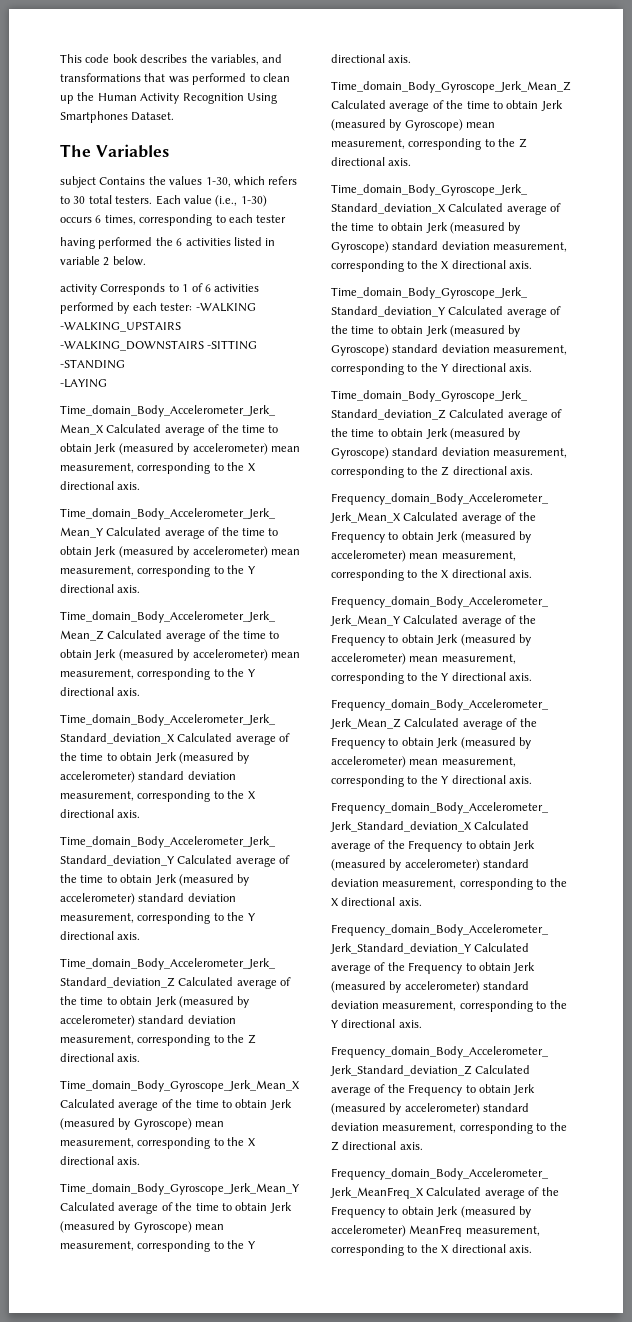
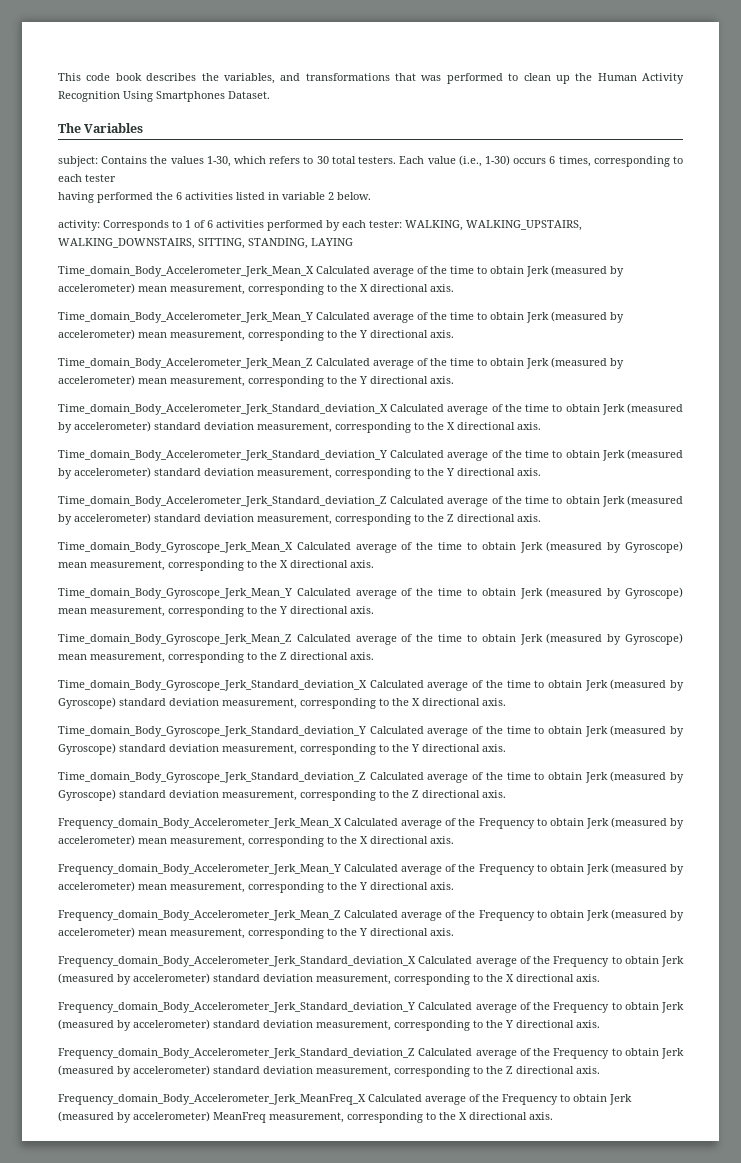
[60,176,96,188] subject -> [58,156,98,167] subject:
[60,284,97,295] activity -> [58,220,100,231] activity:
[195,303,256,312] [60,321,181,332] [60,340,258,351] [60,359,125,369] [60,379,107,388] -WALKING -WALKING_UPSTAIRS -WALKING_DOWNSTAIRS -SITTING -STANDING // -LAYING -> [405,220,582,231] [58,238,353,249] WALKING, WALKING_UPSTAIRS, WALKING_DOWNSTAIRS, SITTING, STANDING, LAYING

